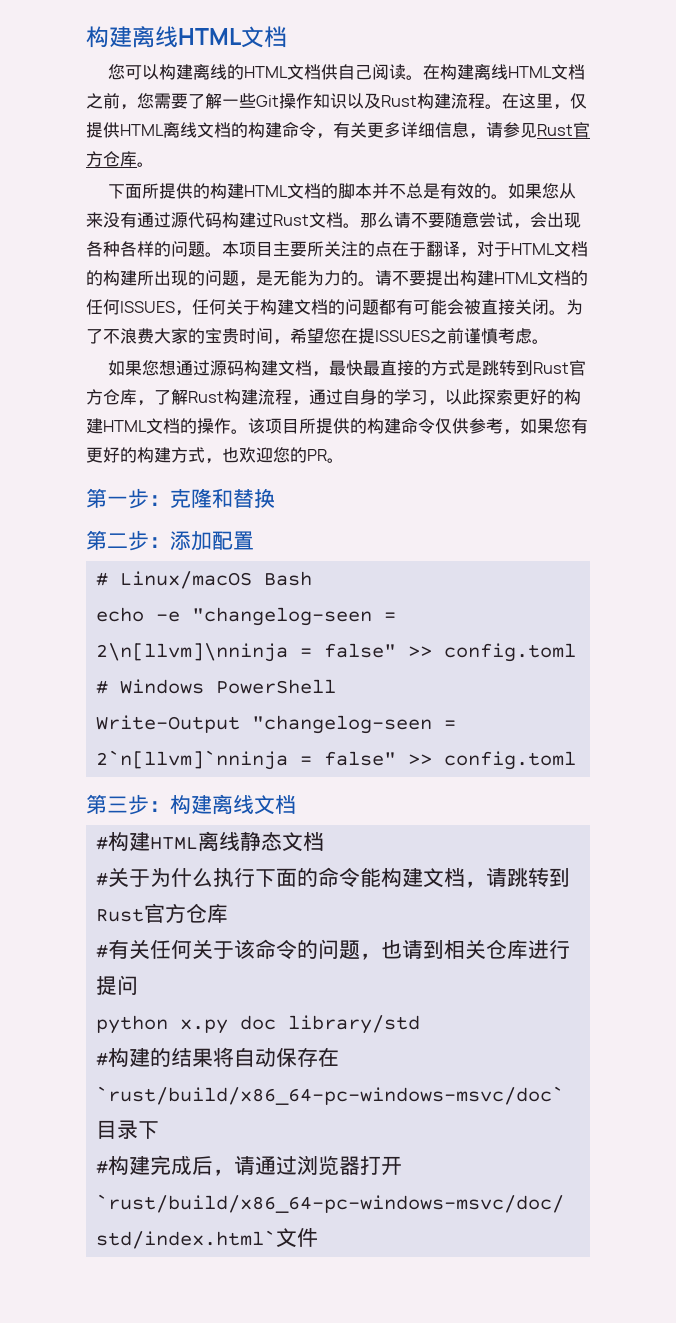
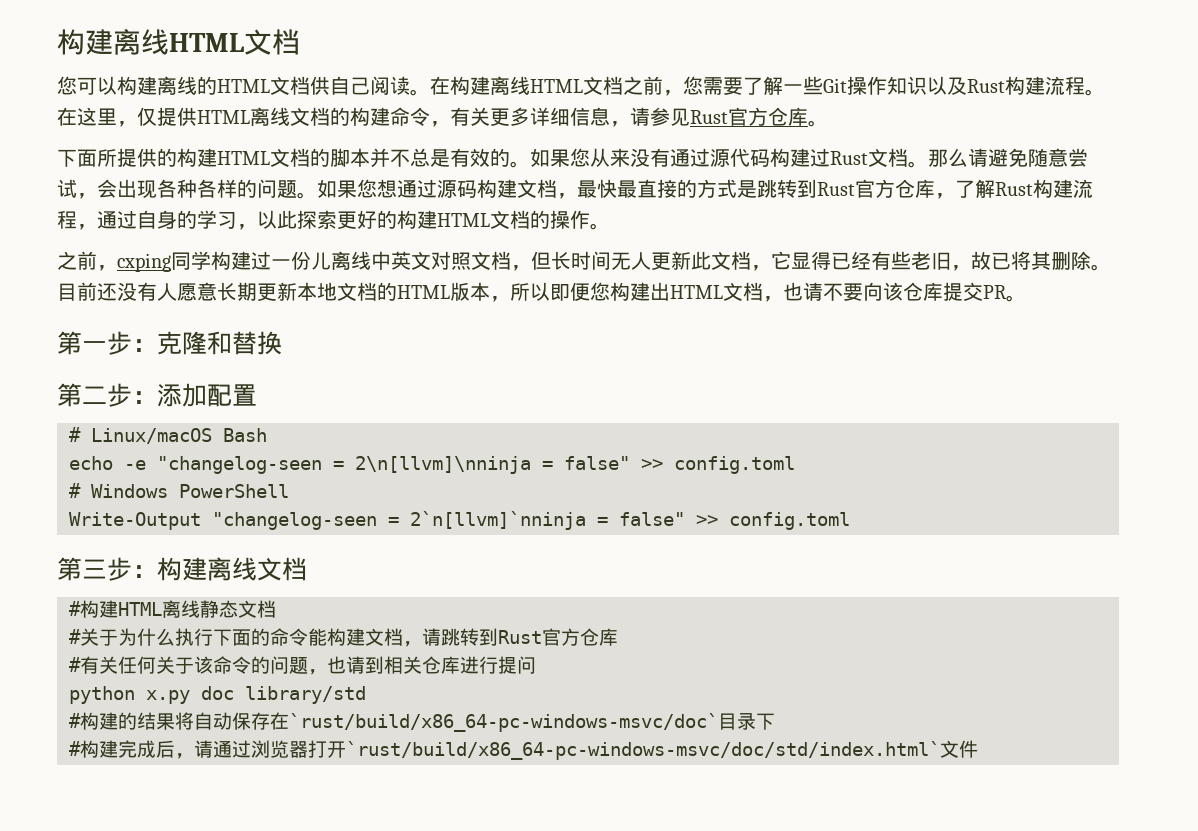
[411,212,445,228] 不要 -> [988,148,1028,167] 避免
[222,241,588,258] [86,270,588,287] [86,299,583,316] [86,328,549,345] 本项目主要所关注的点在于翻译，对于HTML文档的构建所出现的问题，是无能为力的。请不要提出构建HTML文档的任何ISSUES，任何关于构建文档的问题都有可能会被直接关闭。为了不浪费大家的宝贵时间，希望您在提ISSUES之前谨慎考虑。 // -> (317, 195) none
[248,418,588,435] [86,447,307,464] 该项目所提供的构建命令仅供参考，如果您有更好的构建方式，也欢迎您的 -> [57,251,1111,272] [57,282,983,302] // 之前，cxping同学构建过一份儿离线中英文对照文档，但长时间无人更新此文档，它显得已经有些老旧，故已将其删除。目前还没有人愿意长期更新本地文档的HTML版本，所以即便您构建出HTML文档，也请不要向该仓库提交

